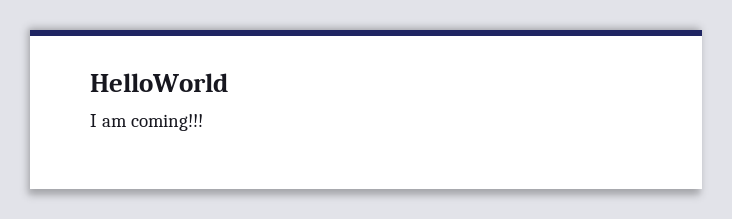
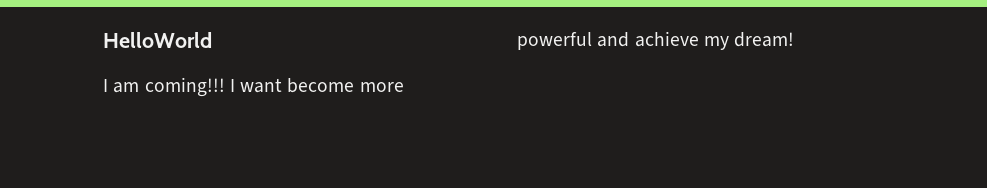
(204, 122) none -> [229,78,404,93] [517,31,795,50] I want become more powerful and achieve my dream!

